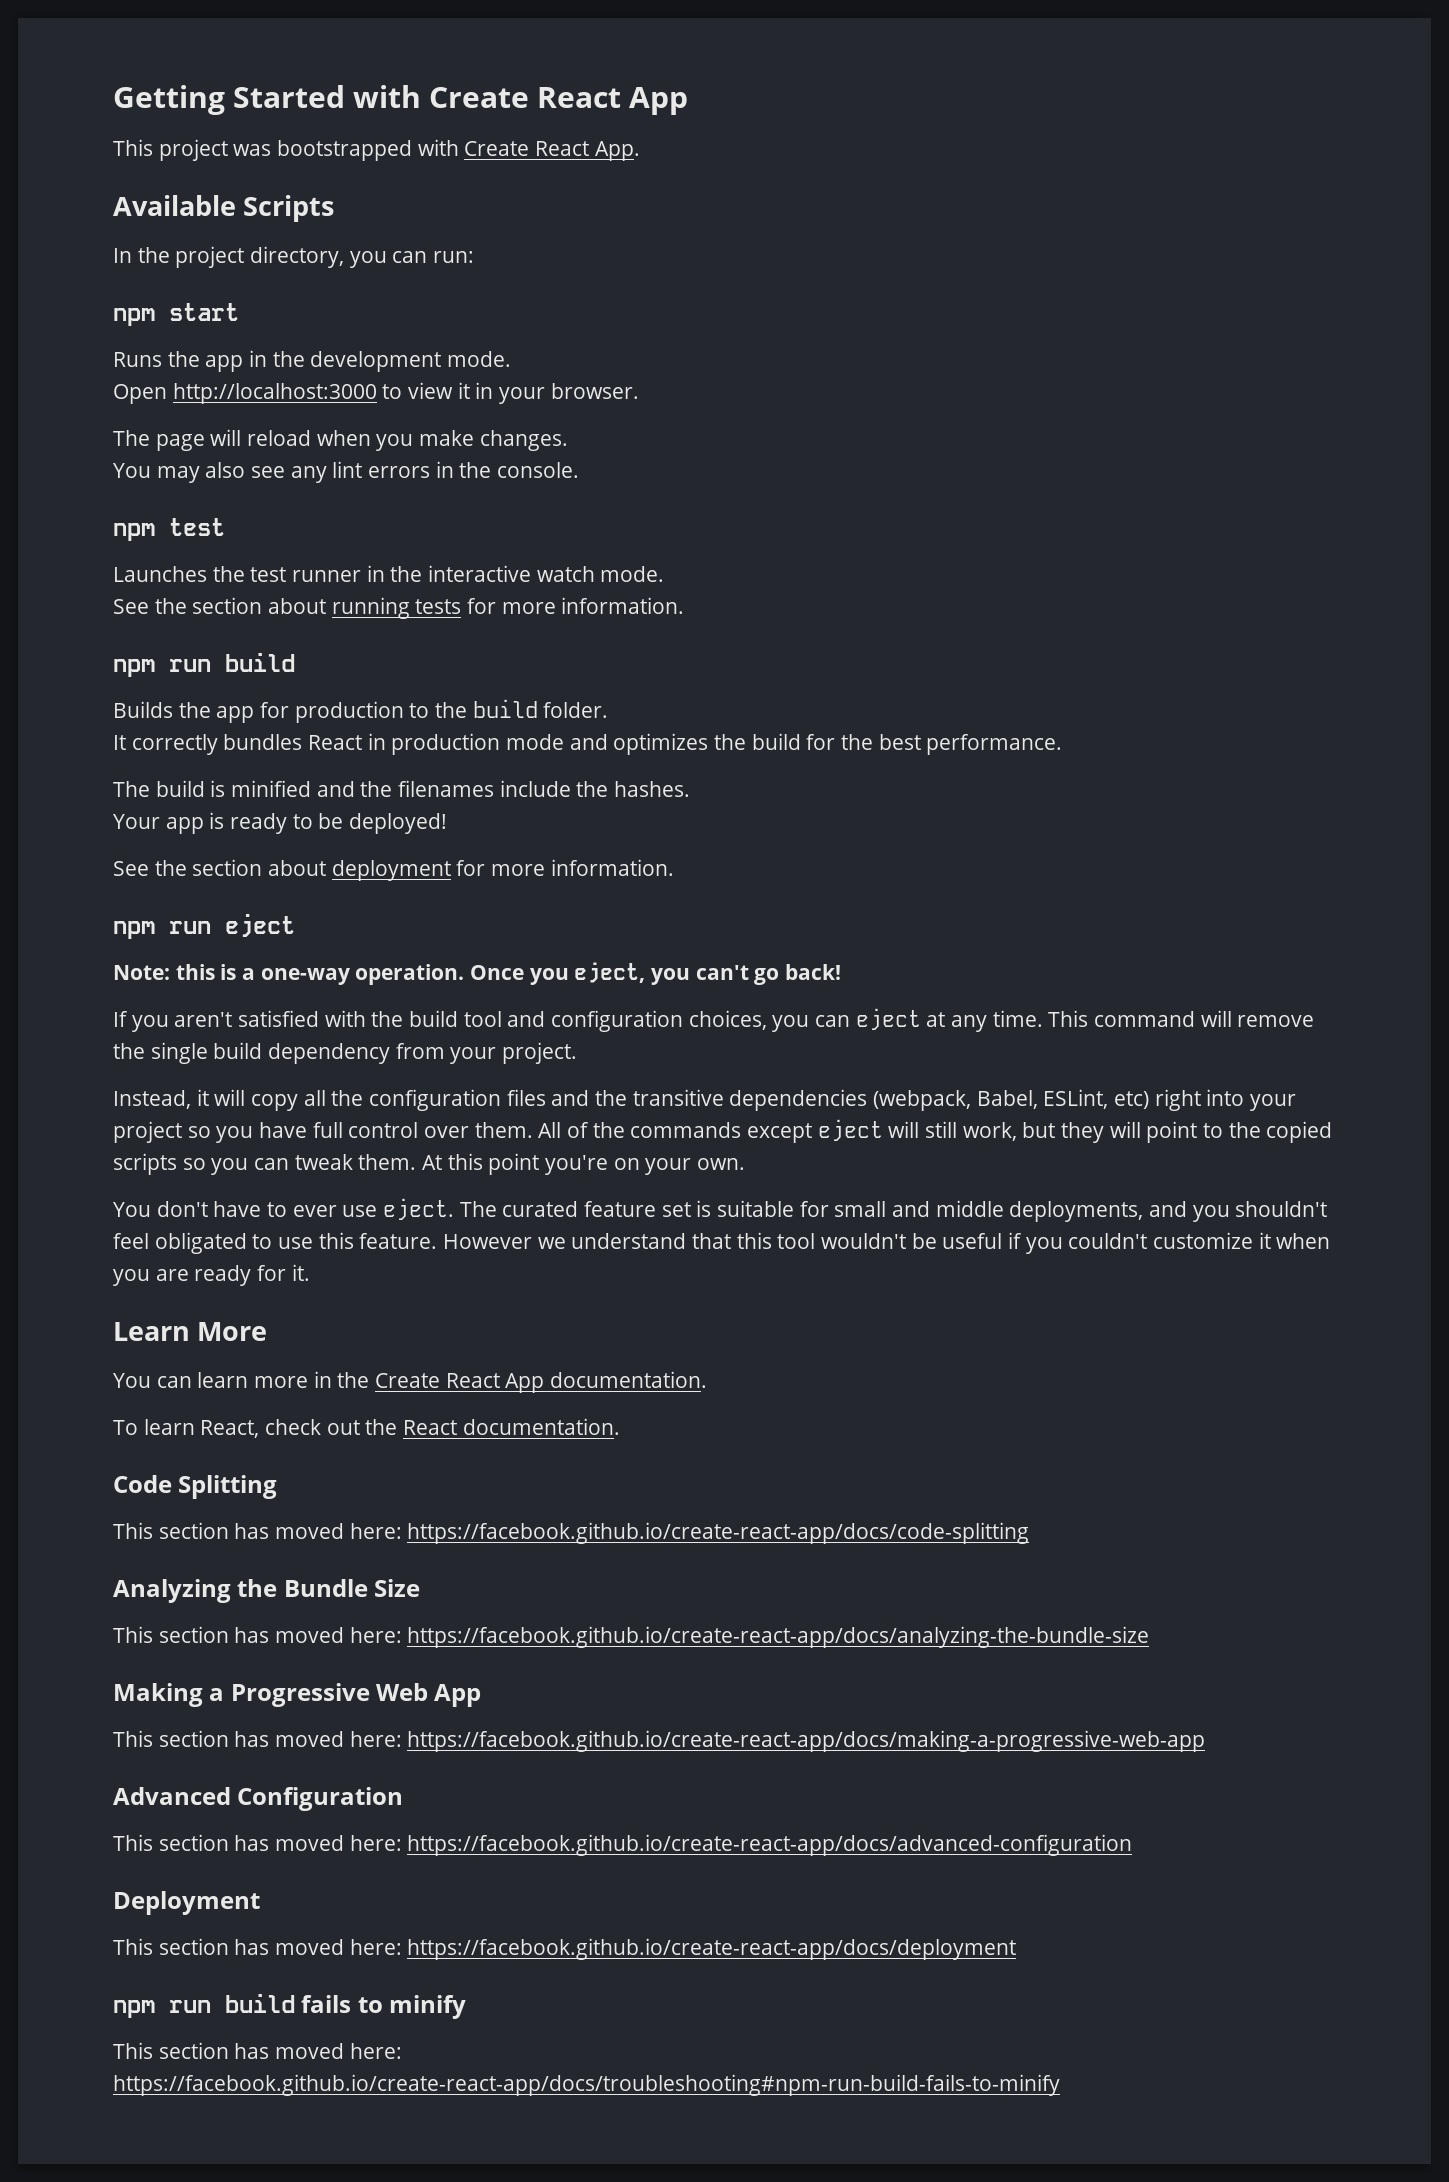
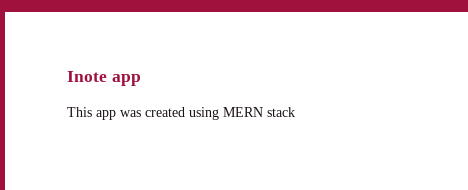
[113,85,688,115] [113,139,640,161] [113,195,335,222] [113,246,475,268] [113,303,239,326] [113,350,512,372] [113,382,639,404] [113,429,568,451] [113,461,580,483] [113,518,225,541] [113,565,665,582] [113,597,685,619] [113,653,295,677] [113,699,609,723] [113,733,1063,755] [113,780,691,797] [113,812,448,834] [113,859,674,881] [113,914,295,939] [113,962,842,985] [113,1008,1315,1032] [113,1042,578,1064] [113,1089,1297,1111] [113,1119,1333,1143] [113,1153,746,1175] [113,1198,1328,1222] [113,1232,1331,1254] [113,1264,310,1286] [113,1322,268,1341] [113,1371,708,1393] [113,1418,620,1438] [113,1475,278,1499] [113,1522,1030,1544] [113,1579,421,1603] [113,1626,1150,1648] [113,1683,482,1707] [113,1730,1206,1752] [113,1787,404,1811] [113,1834,1133,1856] [113,1891,260,1915] [113,1938,1017,1960] [113,1994,467,2019] [113,2042,402,2059] [113,2074,1060,2096] Getting Started with Create React App // This project was bootstrapped with Create React App. // Available Scripts // In the project directory, you can run: // npm start // Runs the app in the development mode. // Open http://localhost:3000 to view it in your browser. // The page will reload when you make changes. // You may also see any lint errors in the console. // npm test // Launches the test runner in the interactive watch mode. // See the section about running tests for more information. // npm run build // Builds the app for production to the build folder. // It correctly bundles React in production mode and optimizes the build for the best performance. // The build is minified and the filenames include the hashes. // Your app is ready to be deployed! // See the section about deployment for more information. // npm run eject // Note: this is a one-way operation. Once you eject, you can't go back! // If you aren't satisfied with the build tool and configuration choices, you can eject at any time. This command will remove the single build dependency from your project. // Instead, it will copy all the configuration files and the transitive dependencies (webpack, Babel, ESLint, etc) right into your project so you have full control over them. All of the commands except eject will still work, but they will point to the copied scripts so you can tweak them. At this point you're on your own. // You don't have to ever use eject. The curated feature set is suitable for small and middle deployments, and you shouldn't feel obligated to use this feature. However we understand that this tool wouldn't be useful if you couldn't customize it when you are ready for it. // Learn More // You can learn more in the Create React App documentation. // To learn React, check out the React documentation. // Code Splitting // This section has moved here: https://facebook.github.io/create-react-app/docs/code-splitting // Analyzing the Bundle Size // This section has moved here: https://facebook.github.io/create-react-app/docs/analyzing-the-bundle-size // Making a Progressive Web App // This section has moved here: https://facebook.github.io/create-react-app/docs/making-a-progressive-web-app // Advanced Configuration // This section has moved here: https://facebook.github.io/create-react-app/docs/advanced-configuration // Deployment // This section has moved here: https://facebook.github.io/create-react-app/docs/deployment // npm run build fails to minify // This section has moved here: https://facebook.github.io/create-react-app/docs/troubleshooting#npm-run-build-fails-to-minify -> [67,71,141,86] [67,107,295,120] Inote app // This app was created using MERN stack

